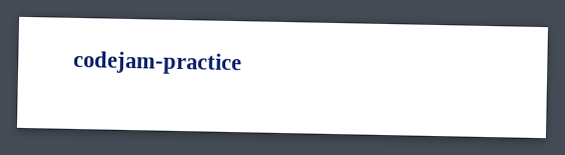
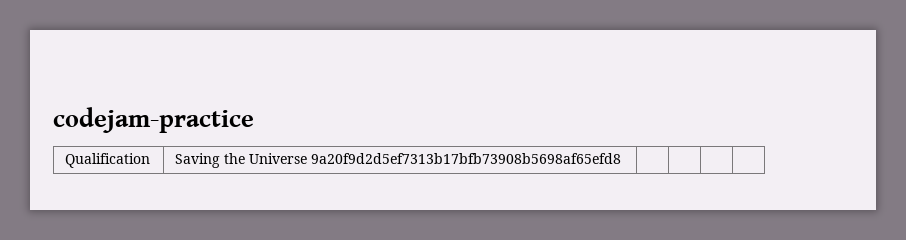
(242, 63) none -> [65,153,151,168] [175,153,622,168] // Qualification | Saving the Universe 9a20f9d2d5ef7313b17bfb73908b5698af65efd8 | | | |

